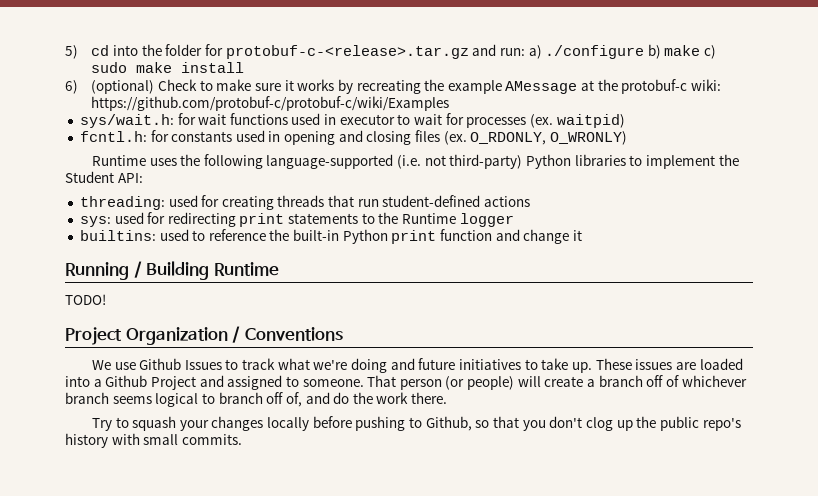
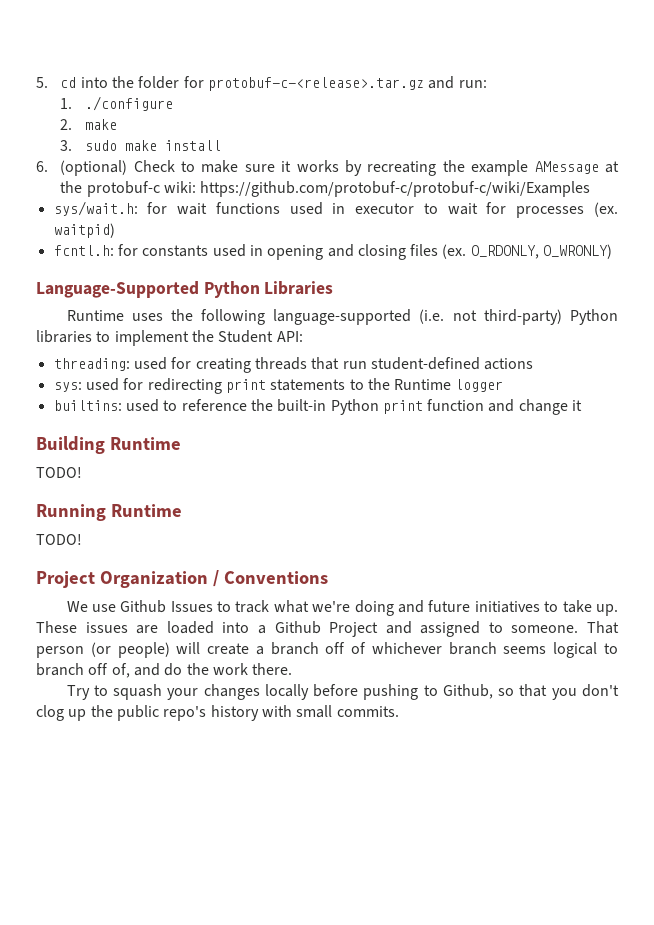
[65,45,78,59] 5) -> [36,77,48,88] 5.
[528,45,542,59] a) -> [60,98,73,109] // 1.
[647,44,717,59] b) make c) -> [60,119,117,130] [60,140,73,151] // 2. make // 3.
[65,80,78,94] 6) -> [36,161,48,172] 6.
(627, 138) none -> [36,281,334,298] // Language-Supported Python Libraries
(582, 235) none -> [36,436,181,454] [36,467,82,478] // Building Runtime // TODO!
[133,261,210,280] / Building -> (106, 512) none

